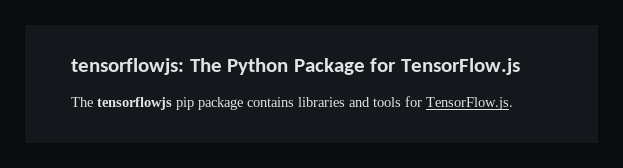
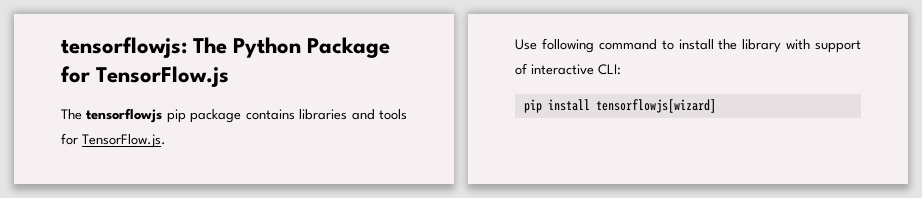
(513, 103) none -> [515,38,861,53] [515,63,621,75] [523,99,716,113] // Use following command to install the library with support of interactive CLI: // pip install tensorflowjs[wizard]

